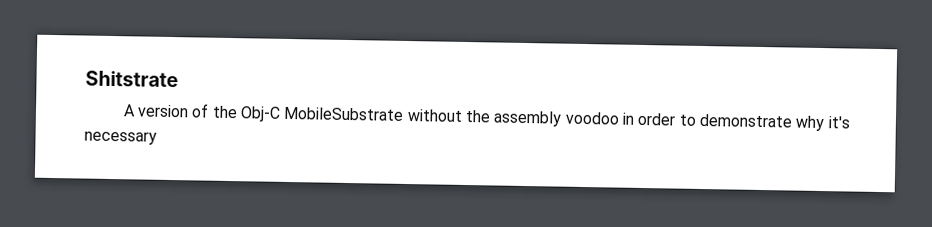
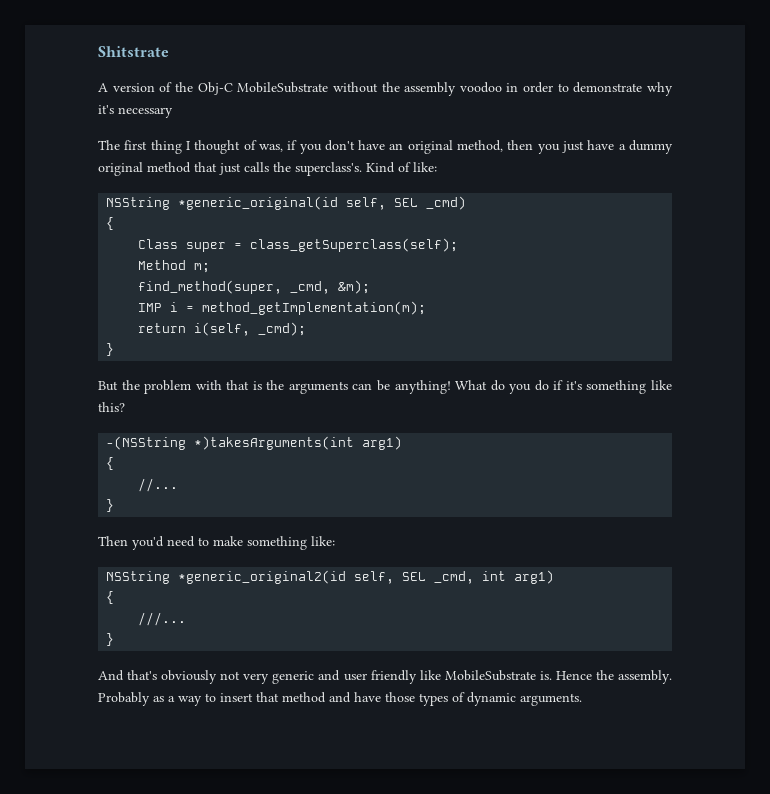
(157, 137) none -> [98,140,673,154] [98,162,437,176] [106,196,467,210] [106,217,115,230] [138,238,459,252] [138,260,211,273] [138,280,371,294] [138,301,427,315] [138,322,307,336] [106,343,115,356] [98,380,672,394] [98,402,125,412] [106,436,403,450] [106,457,115,470] [138,478,179,492] [106,499,115,512] [98,536,335,550] [106,570,555,584] [106,591,115,604] [138,612,187,626] [106,633,115,646] [98,670,672,684] [98,692,582,706] // The first thing I thought of was, if you don't have an original method, then you just have a dummy original method that just calls the superclass's. Kind of like: // NSString *generic_original(id self, SEL _cmd) // { // Class super = class_getSuperclass(self); // Method m; // find_method(super, _cmd, &m); // IMP i = method_getImplementation(m); // return i(self, _cmd); // } // But the problem with that is the arguments can be anything! What do you do if it's something like this? // -(NSString *)takesArguments(int arg1) // { // //... // } // Then you'd need to make something like: // NSString *generic_original2(id self, SEL _cmd, int arg1) // { // ///... // } // And that's obviously not very generic and user friendly like MobileSubstrate is. Hence the assembly. Probably as a way to insert that method and have those types of dynamic arguments.

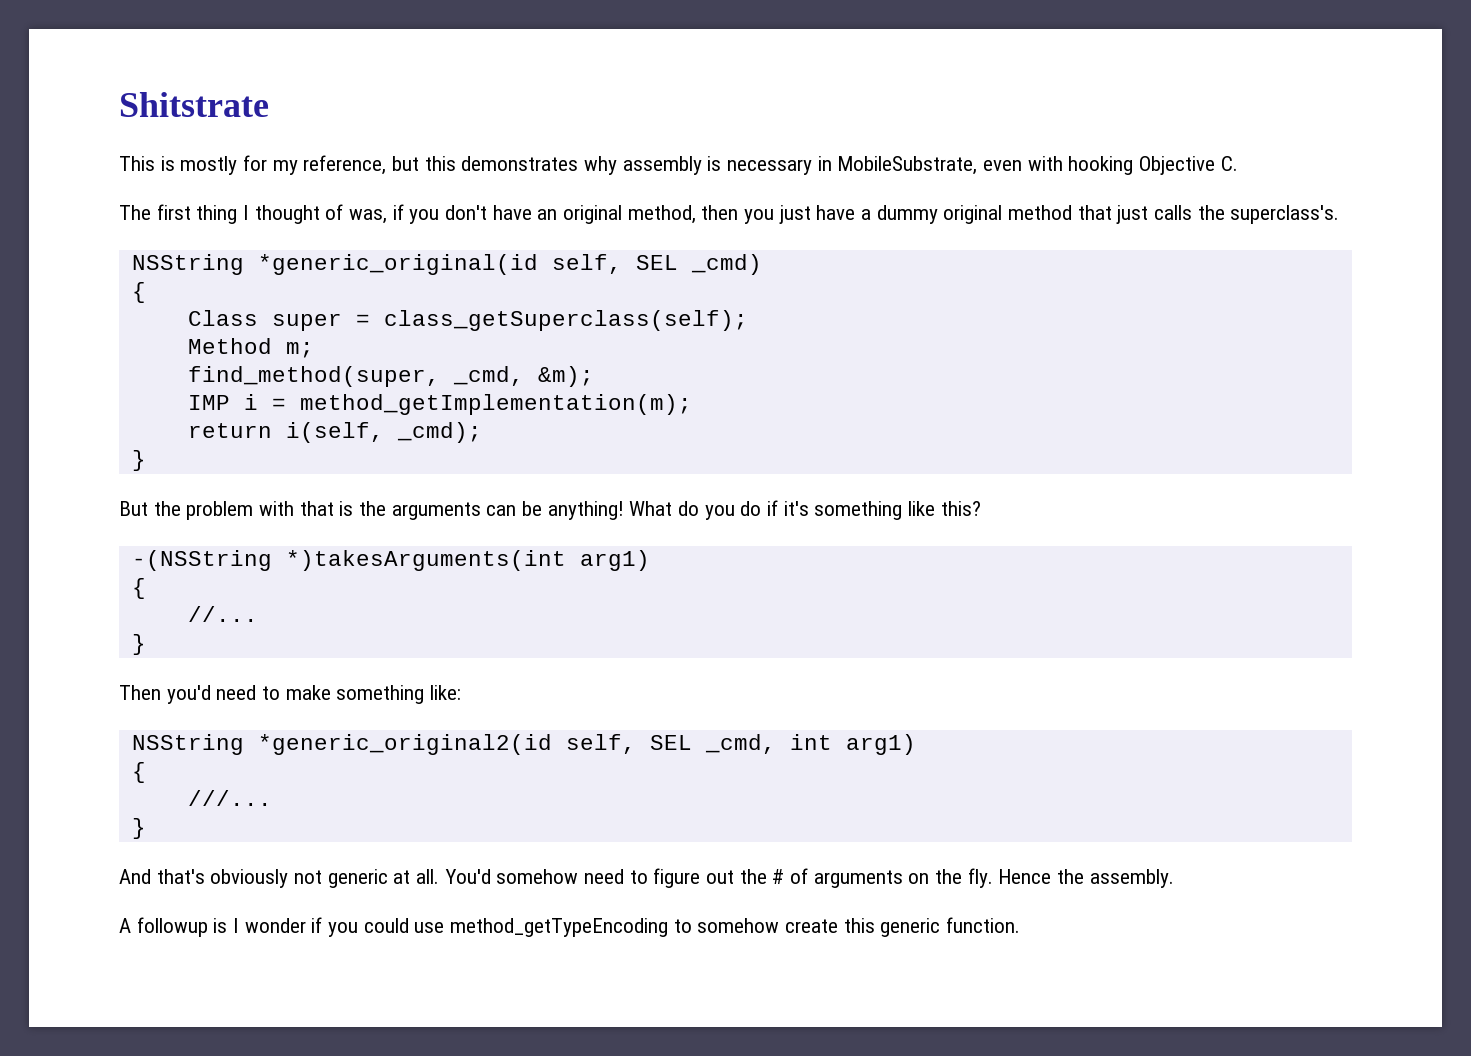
[98,82,674,96] [98,105,173,118] A version of the Obj-C MobileSubstrate without the assembly voodoo in order to demonstrate why it's necessary -> [119,155,1238,175] This is mostly for my reference, but this demonstrates why assembly is necessary in MobileSubstrate, even with hooking Objective C.
[366,162,437,173] Kind of like: -> (1340, 214) none
[243,670,672,684] [98,692,582,706] very generic and user friendly like MobileSubstrate is. Hence the assembly. Probably as a way to insert that method and have those types of dynamic arguments. -> [327,868,1174,888] [119,917,1021,937] generic at all. You'd somehow need to figure out the # of arguments on the fly. Hence the assembly. // A followup is I wonder if you could use method_getTypeEncoding to somehow create this generic function.

